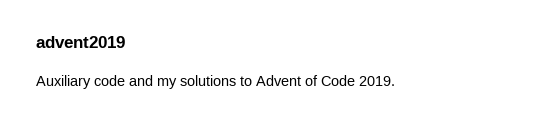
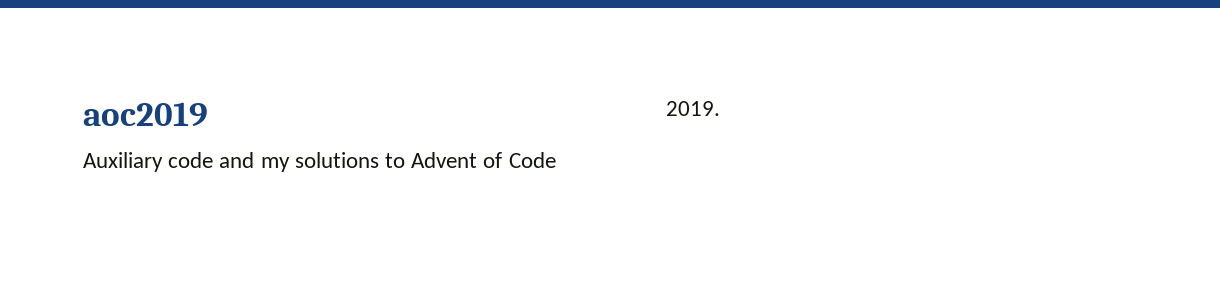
[36,36,125,48] advent2019 -> [83,102,208,127] aoc2019

